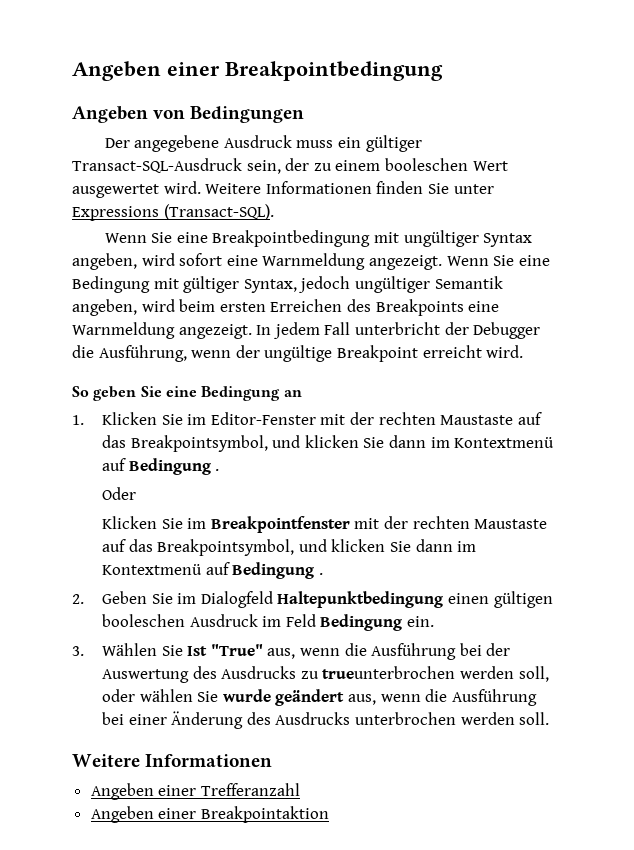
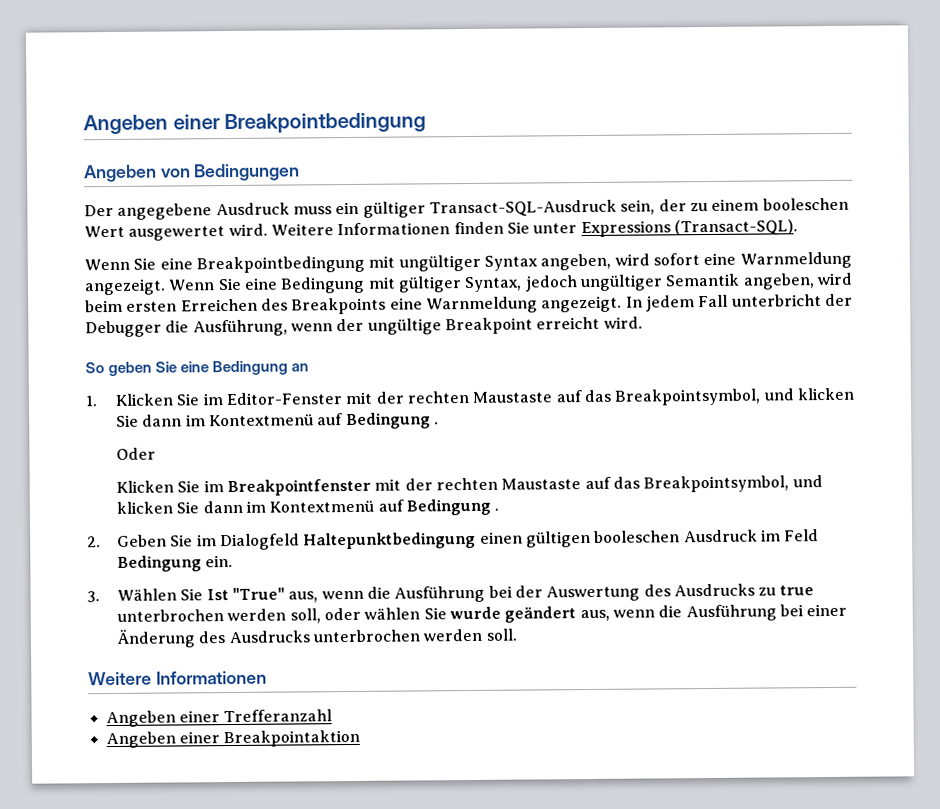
[322,666,456,679] trueunterbrochen -> [779,585,814,596] [117,609,225,622] true unterbrochen

